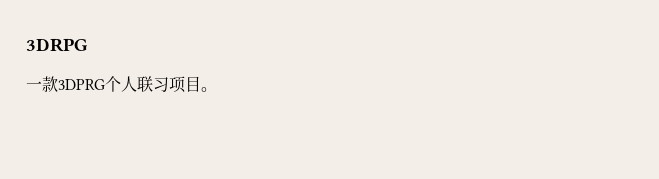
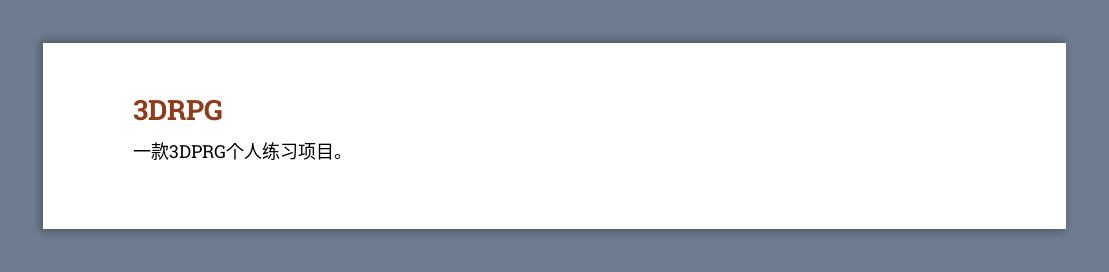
[137,76,153,92] 联 -> [262,142,280,160] 练

